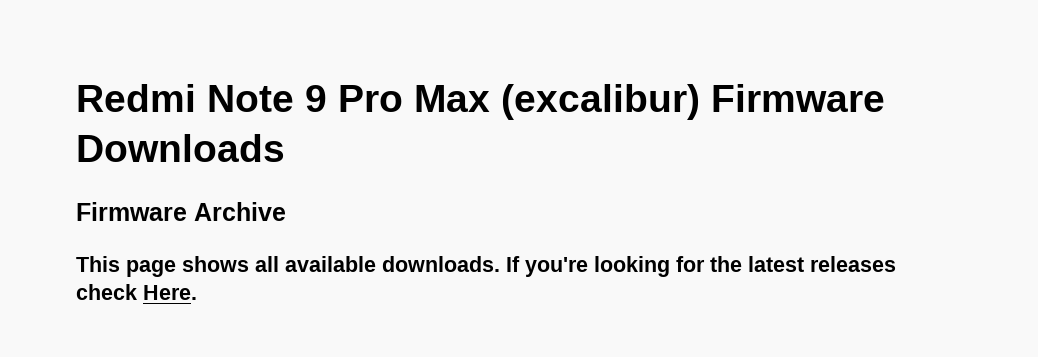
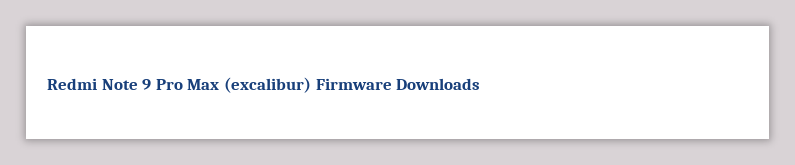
[76,202,286,221] [76,256,896,277] [76,284,197,300] // Firmware Archive // This page shows all available downloads. If you're looking for the latest releases check Here. -> (481, 84) none

